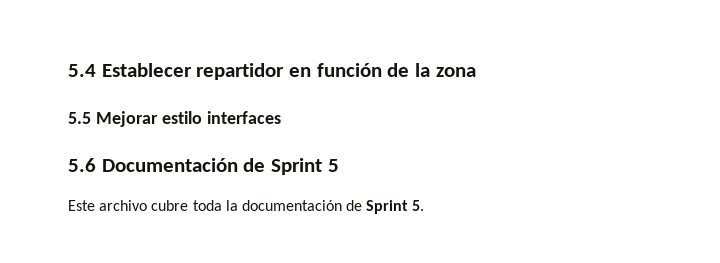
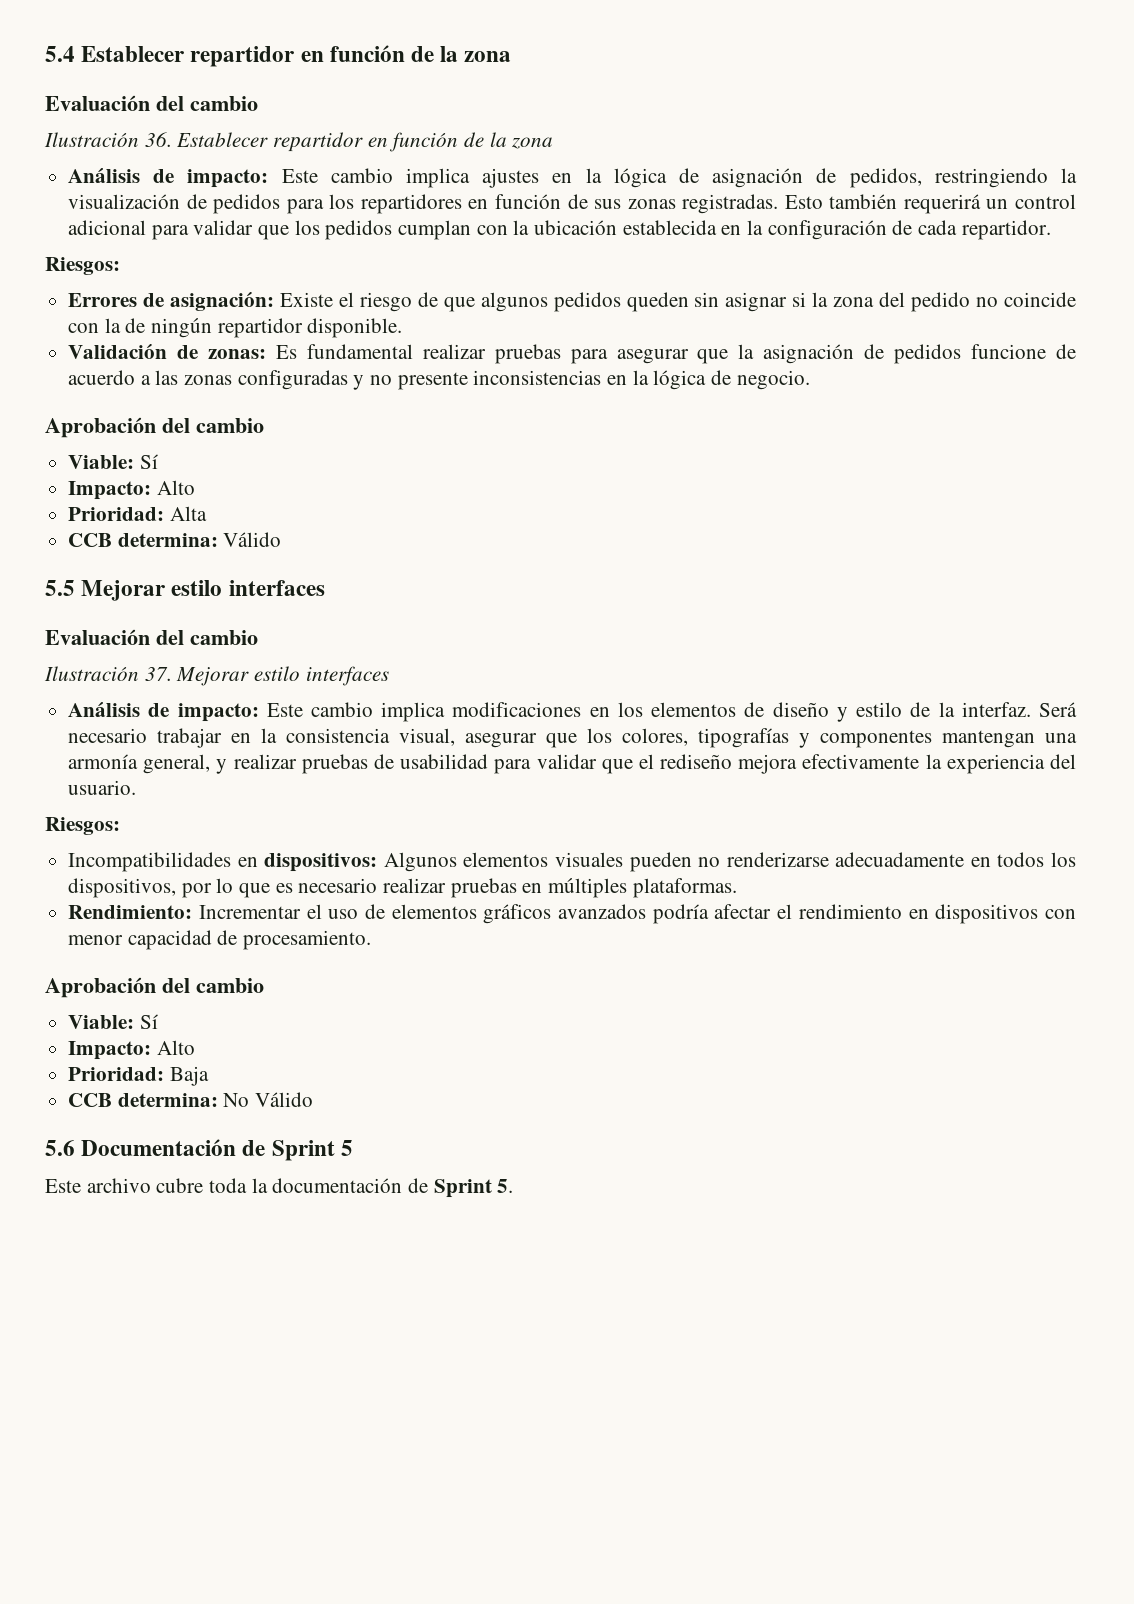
[68,111,281,127] 5.5 Mejorar estilo interfaces -> [45,95,258,111] [44,132,554,152] [68,167,1078,188] [68,194,1076,214] [68,220,1051,240] [45,257,120,275] [68,291,1077,312] [68,318,403,338] [68,343,1076,364] [68,370,810,390] [45,417,264,438] [68,454,158,469] [68,480,195,500] [68,506,207,521] [68,532,282,547] [45,580,325,601] [45,629,258,645] [44,666,389,686] [68,701,1078,722] [68,728,1077,748] [68,754,1076,774] [68,780,137,795] [45,817,120,835] [68,852,1077,872] [68,878,737,898] [68,904,1076,924] [68,930,372,950] [45,977,264,998] [68,1014,158,1029] [68,1040,195,1060] [68,1066,209,1086] [68,1092,314,1107] Evaluación del cambio // Ilustración 36. Establecer repartidor en función de la zona // Análisis de impacto: Este cambio implica ajustes en la lógica de asignación de pedidos, restringiendo la visualización de pedidos para los repartidores en función de sus zonas registradas. Esto también requerirá un control adicional para validar que los pedidos cumplan con la ubicación establecida en la configuración de cada repartidor. // Riesgos: // Errores de asignación: Existe el riesgo de que algunos pedidos queden sin asignar si la zona del pedido no coincide con la de ningún repartidor disponible. // Validación de zonas: Es fundamental realizar pruebas para asegurar que la asignación de pedidos funcione de acuerdo a las zonas configuradas y no presente inconsistencias en la lógica de negocio. // Aprobación del cambio // Viable: Sí // Impacto: Alto // Prioridad: Alta // CCB determina: Válido // 5.5 Mejorar estilo interfaces // Evaluación del cambio // Ilustración 37. Mejorar estilo interfaces // Análisis de impacto: Este cambio implica modificaciones en los elementos de diseño y estilo de la interfaz. Será necesario trabajar en la consistencia visual, asegurar que los colores, tipografías y componentes mantengan una armonía general, y realizar pruebas de usabilidad para validar que el rediseño mejora efectivamente la experiencia del usuario. // Riesgos: // Incompatibilidades en dispositivos: Algunos elementos visuales pueden no renderizarse adecuadamente en todos los dispositivos, por lo que es necesario realizar pruebas en múltiples plataformas. // Rendimiento: Incrementar el uso de elementos gráficos avanzados podría afectar el rendimiento en dispositivos con menor capacidad de procesamiento. // Aprobación del cambio // Viable: Sí // Impacto: Alto // Prioridad: Baja // CCB determina: No Válido

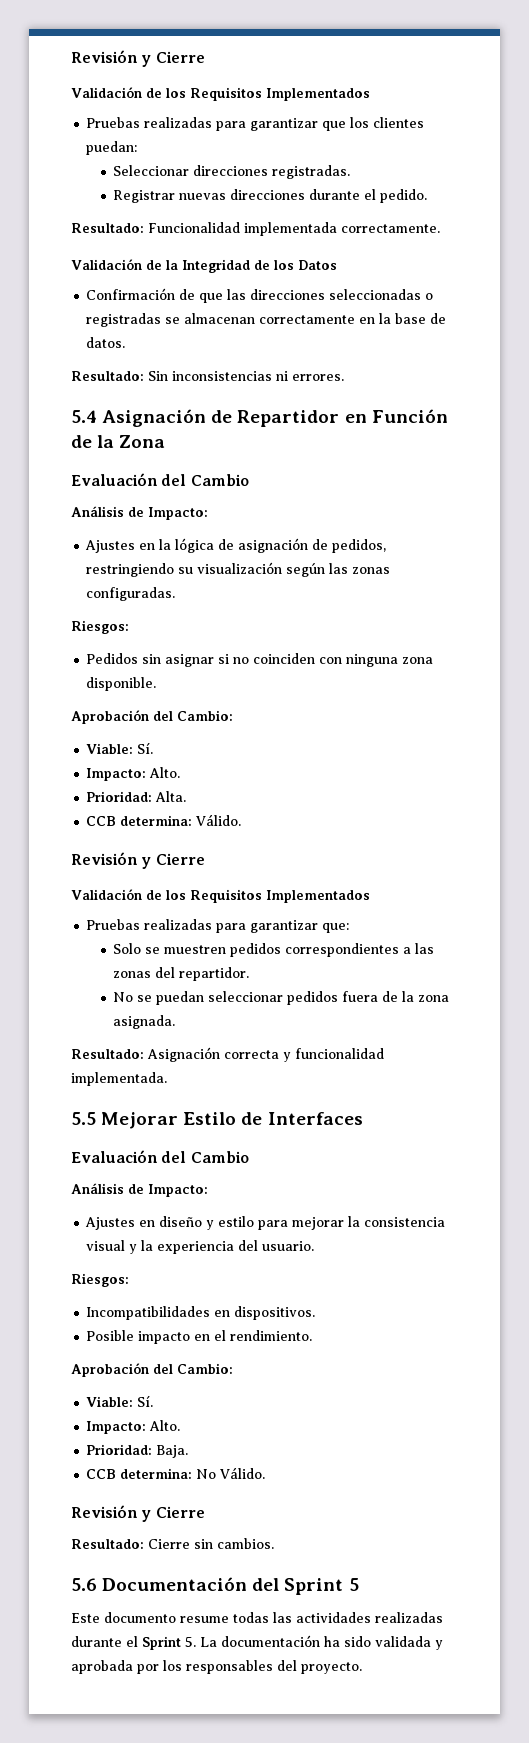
[45,45,512,67] [45,95,258,111] [44,132,554,152] [68,167,540,188] 5.4 Establecer repartidor en función de la zona // Evaluación del cambio // Ilustración 36. Establecer repartidor en función de la zona // Análisis de impacto: Este cambio implica ajustes -> [71,50,205,67] [71,87,370,101] [86,117,425,131] [86,141,138,155] [113,165,351,179] [113,189,428,203] [71,222,440,236] [71,259,337,273] [86,288,434,303] [86,313,447,327] [86,337,126,348] [71,371,344,381] [71,409,448,427] [71,435,166,448] [71,473,249,486] [71,506,208,520] [85,540,136,553] Revisión y Cierre // Validación de los Requisitos Implementados // Pruebas realizadas para garantizar que los clientes puedan: // Seleccionar direcciones registradas. // Registrar nuevas direcciones durante el pedido. // Resultado: Funcionalidad implementada correctamente. // Validación de la Integridad de los Datos // Confirmación de que las direcciones seleccionadas o registradas se almacenan correctamente en la base de datos. // Resultado: Sin inconsistencias ni errores. // 5.4 Asignación de Repartidor en Función de la Zona // Evaluación del Cambio // Análisis de Impacto: // Ajustes
[1061,168,1078,183] [68,194,1076,214] [68,220,1051,240] [45,257,120,275] [68,291,1077,312] [68,318,403,338] [68,343,1076,364] [68,370,810,390] [45,417,264,438] [68,454,158,469] [68,480,195,500] [68,506,207,521] [68,532,282,547] la visualización de pedidos para los repartidores en función de sus zonas registradas. Esto también requerirá un control adicional para validar que los pedidos cumplan con la ubicación establecida en la configuración de cada repartidor. // Riesgos: // Errores de asignación: Existe el riesgo de que algunos pedidos queden sin asignar si la zona del pedido no coincide con la de ningún repartidor disponible. // Validación de zonas: Es fundamental realizar pruebas para asegurar que la asignación de pedidos funcione de acuerdo a las zonas configuradas y no presente inconsistencias en la lógica de negocio. // Aprobación del cambio // Viable: Sí // Impacto: Alto // Prioridad: Alta // CCB determina: Válido -> [178,562,391,577] [86,587,176,601] [71,620,129,634] [86,653,434,667] [86,677,157,691] [71,710,233,724] [86,742,154,754] [86,767,181,781] [86,791,187,802] [86,814,242,826] [71,852,205,869] [71,889,370,903] [86,919,350,933] [113,943,435,957] [113,967,250,981] [113,991,450,1005] [113,1015,176,1029] [71,1047,384,1062] [71,1072,167,1086] su visualización según las zonas configuradas. // Riesgos: // Pedidos sin asignar si no coinciden con ninguna zona disponible. // Aprobación del Cambio: // Viable: Sí. // Impacto: Alto. // Prioridad: Alta. // CCB determina: Válido. // Revisión y Cierre // Validación de los Requisitos Implementados // Pruebas realizadas para garantizar que: // Solo se muestren pedidos correspondientes a las zonas del repartidor. // No se puedan seleccionar pedidos fuera de la zona asignada. // Resultado: Asignación correcta y funcionalidad implementada.
[171,580,325,596] [45,629,258,645] [44,666,389,686] [68,701,1078,722] [68,728,1077,748] [68,754,920,774] estilo interfaces // Evaluación del cambio // Ilustración 37. Mejorar estilo interfaces // Análisis de impacto: Este cambio implica modificaciones en los elementos de diseño y estilo de la interfaz. Será necesario trabajar en la consistencia visual, asegurar que los colores, tipografías y componentes mantengan una armonía general, y realizar pruebas de usabilidad para validar que el rediseño mejora efectivamente -> [183,1112,363,1125] [71,1150,249,1163] [71,1183,208,1197] [85,1216,446,1230] [86,1240,138,1254] Estilo de Interfaces // Evaluación del Cambio // Análisis de Impacto: // Ajustes en diseño y estilo para mejorar la consistencia visual y
[264,852,1077,872] [68,878,737,898] [68,904,1076,924] [68,930,372,950] [45,977,264,998] [68,1014,158,1029] [68,1040,195,1060] [68,1066,209,1086] dispositivos: Algunos elementos visuales pueden no renderizarse adecuadamente en todos los dispositivos, por lo que es necesario realizar pruebas en múltiples plataformas. // Rendimiento: Incrementar el uso de elementos gráficos avanzados podría afectar el rendimiento en dispositivos con menor capacidad de procesamiento. // Aprobación del cambio // Viable: Sí // Impacto: Alto // Prioridad: Baja -> [234,1306,316,1320] [86,1330,313,1344] [71,1363,233,1377] [86,1395,154,1407] [86,1420,181,1434] [86,1444,189,1458] dispositivos. // Posible impacto en el rendimiento. // Aprobación del Cambio: // Viable: Sí. // Impacto: Alto. // Prioridad: Baja.
[255,1092,314,1107] Válido -> [220,1467,266,1479] [71,1505,205,1522] [71,1538,274,1549] Válido. // Revisión y Cierre // Resultado: Cierre sin cambios.
[242,1140,266,1156] de -> [252,1578,280,1591] del
[86,1178,514,1198] archivo cubre toda la documentación de Sprint 5. -> [104,1612,443,1623] [71,1635,443,1650] [71,1660,362,1674] documento resume todas las actividades realizadas durante el Sprint 5. La documentación ha sido validada y aprobada por los responsables del proyecto.

